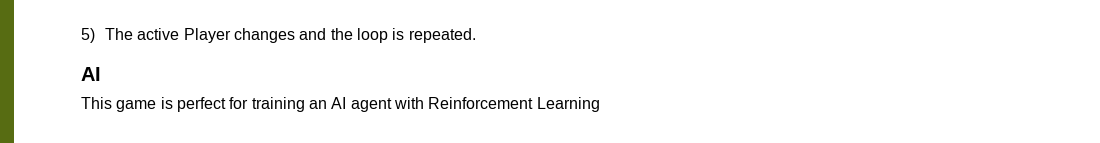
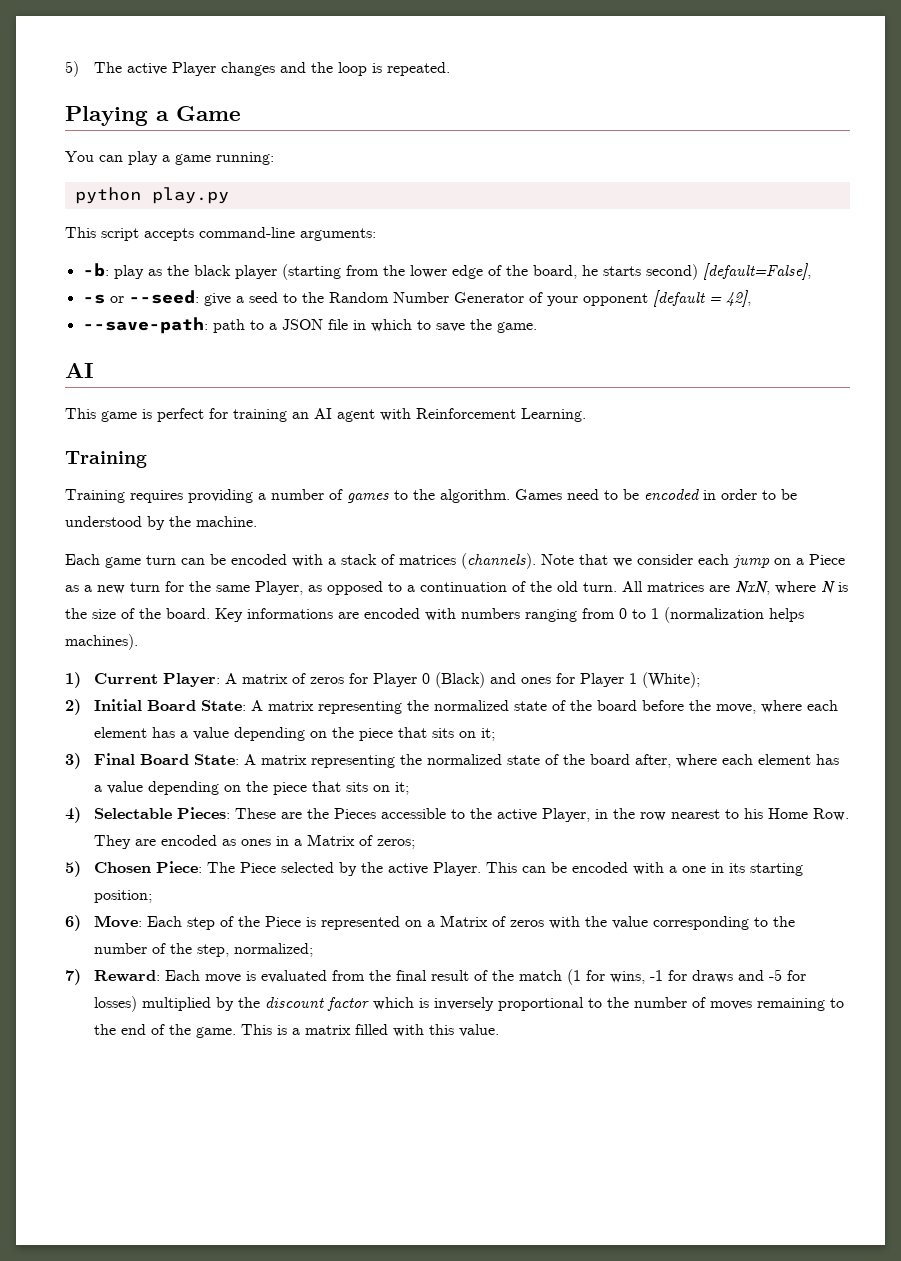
(476, 35) none -> [65,106,241,126] [65,151,274,165] [74,187,229,204] [65,227,376,241] [82,263,811,280] [82,290,751,307] [82,317,537,334] // Playing a Game // You can play a game running: // python play.py // This script accepts command-line arguments: // -b: play as the black player (starting from the lower edge of the board, he starts second) [default=False], // -s or --seed: give a seed to the Random Number Generator of your opponent [default = 42], // --save-path: path to a JSON file in which to save the game.
[536,97,600,112] Learning -> [521,408,586,422] [65,451,147,468] [65,489,797,503] [65,516,257,530] [65,553,845,569] [65,581,848,595] [65,607,804,623] [65,634,138,650] [65,672,701,688] [65,699,839,715] [94,727,496,741] [65,753,840,769] [94,781,410,795] [65,807,850,823] [94,834,416,849] [65,861,804,877] [94,890,153,903] [65,915,796,931] [94,943,314,957] [65,969,807,985] [94,996,845,1012] [94,1024,500,1038] Learning. // Training // Training requires providing a number of games to the algorithm. Games need to be encoded in order to be understood by the machine. // Each game turn can be encoded with a stack of matrices (channels). Note that we consider each jump on a Piece as a new turn for the same Player, as opposed to a continuation of the old turn. All matrices are NxN, where N is the size of the board. Key informations are encoded with numbers ranging from 0 to 1 (normalization helps machines). // 1) Current Player: A matrix of zeros for Player 0 (Black) and ones for Player 1 (White); // 2) Initial Board State: A matrix representing the normalized state of the board before the move, where each element has a value depending on the piece that sits on it; // 3) Final Board State: A matrix representing the normalized state of the board after, where each element has a value depending on the piece that sits on it; // 4) Selectable Pieces: These are the Pieces accessible to the active Player, in the row nearest to his Home Row. They are encoded as ones in a Matrix of zeros; // 5) Chosen Piece: The Piece selected by the active Player. This can be encoded with a one in its starting position; // 6) Move: Each step of the Piece is represented on a Matrix of zeros with the value corresponding to the number of the step, normalized; // 7) Reward: Each move is evaluated from the final result of the match (1 for wins, -1 for draws and -5 for losses) multiplied by the discount factor which is inversely proportional to the number of moves remaining to the end of the game. This is a matrix filled with this value.

